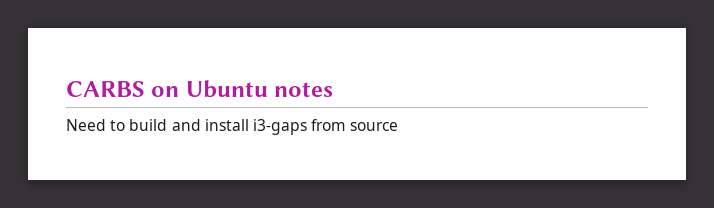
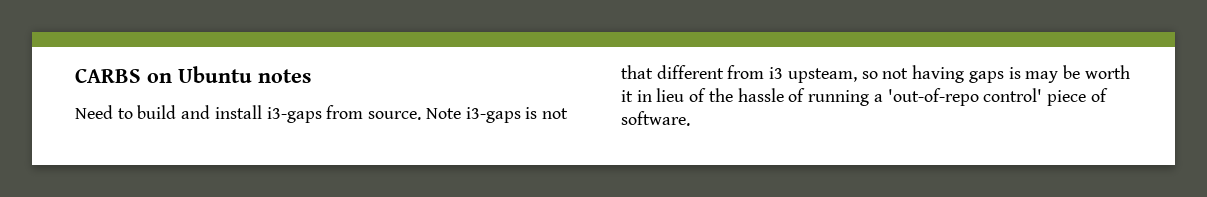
[350,122,399,131] source -> [368,107,568,123] [621,65,1130,83] [621,88,1108,106] [621,111,690,126] source. Note i3-gaps is not that different from i3 upsteam, so not having gaps is may be worth it in lieu of the hassle of running a 'out-of-repo control' piece of software.

